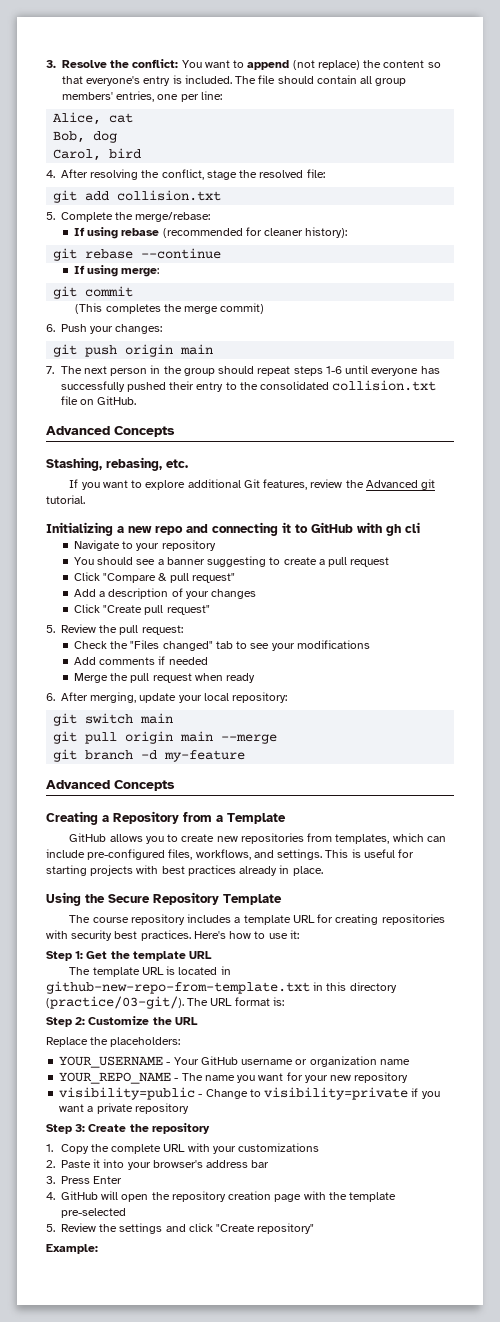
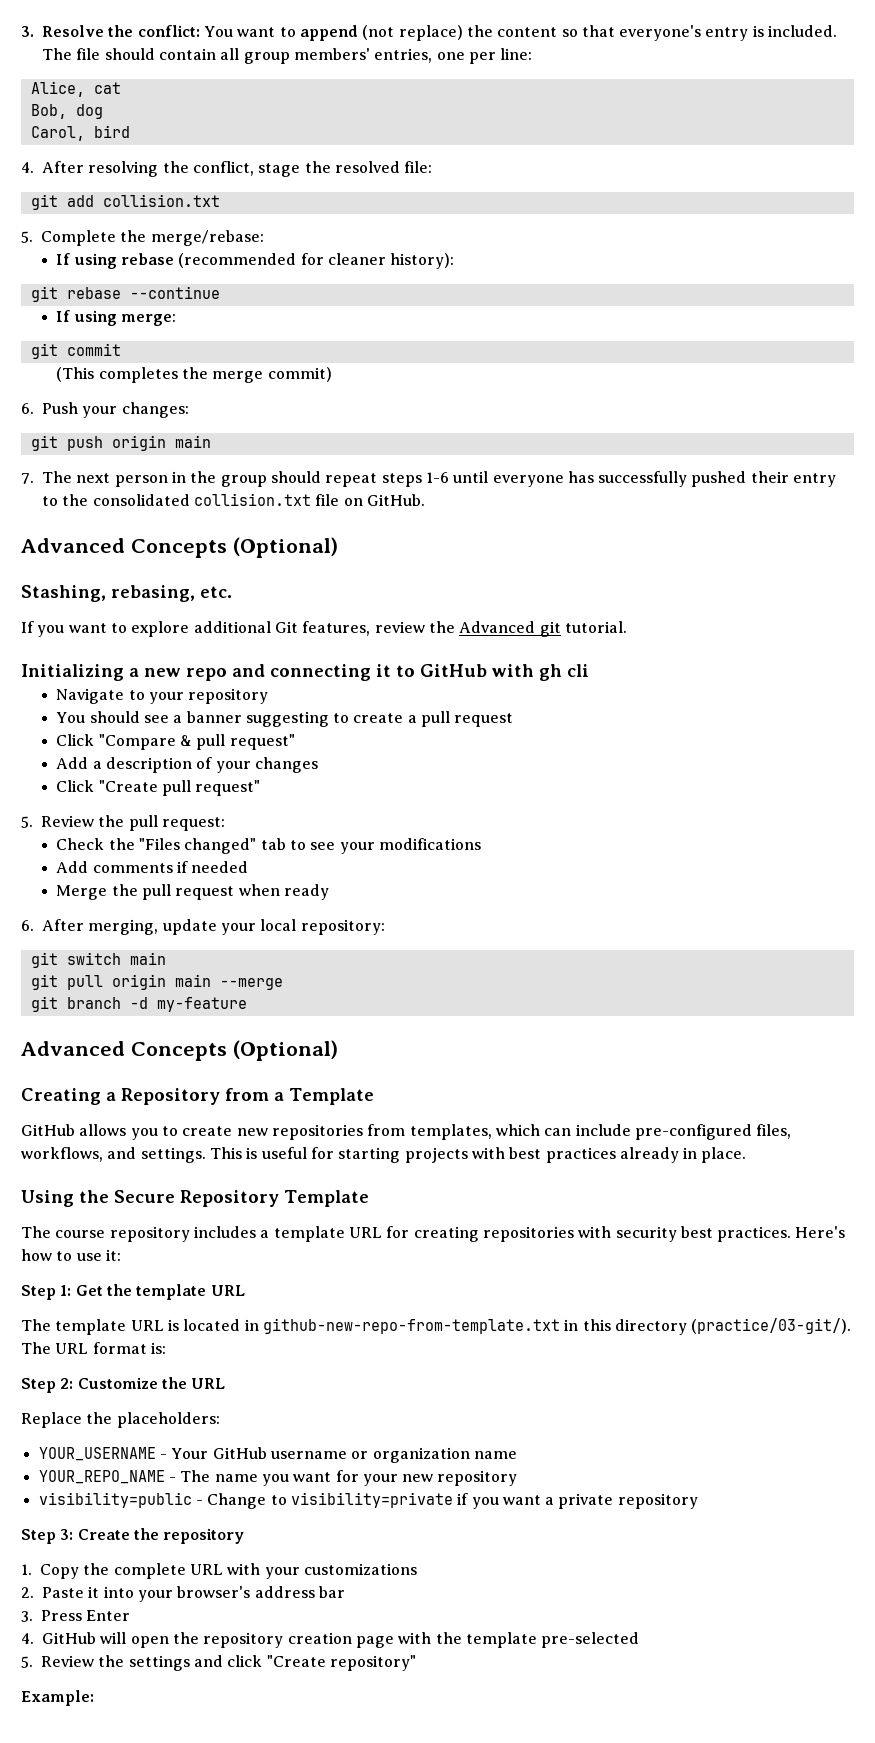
(175, 431) none -> [232,537,338,558] (Optional)
(175, 785) none -> [232,1040,338,1061] (Optional)

